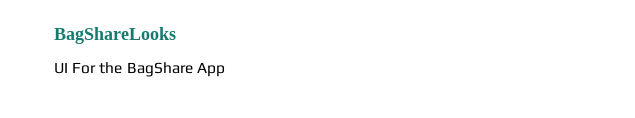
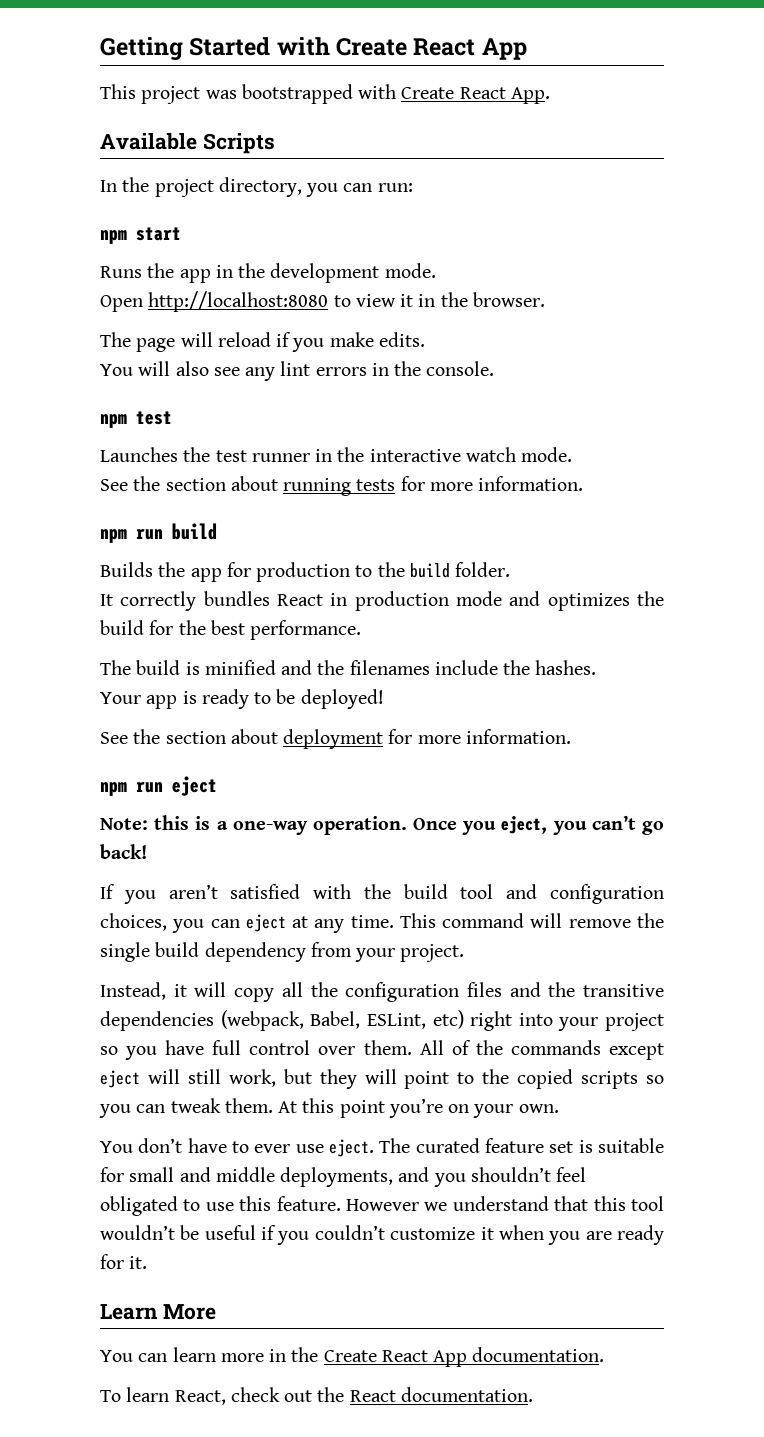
[54,27,176,44] [54,62,225,77] BagShareLooks // UI For the BagShare App -> [100,37,527,61] [100,84,550,104] [100,133,275,154] [100,177,413,197] [100,227,181,244] [100,263,436,283] [100,291,545,312] [100,332,425,352] [100,361,495,381] [100,411,172,428] [100,447,573,462] [100,476,584,496] [100,523,217,543] [100,562,511,582] [100,591,665,611] [100,620,362,640] [100,660,597,675] [100,689,384,709] [100,729,571,749] [100,776,217,796] [100,815,664,835] [100,844,147,859] [100,884,664,904] [100,913,664,933] [100,942,465,962] [100,982,664,1002] [100,1010,664,1031] [100,1040,665,1060] [100,1069,664,1089] [99,1098,559,1118] [100,1138,664,1157] [100,1167,587,1187] [100,1196,664,1216] [100,1225,665,1245] [100,1254,148,1269] [100,1304,216,1320] [100,1347,605,1367] [100,1387,533,1405] Getting Started with Create React App // This project was bootstrapped with Create React App. // Available Scripts // In the project directory, you can run: // npm start // Runs the app in the development mode. // Open http://localhost:8080 to view it in the browser. // The page will reload if you make edits. // You will also see any lint errors in the console. // npm test // Launches the test runner in the interactive watch mode. // See the section about running tests for more information. // npm run build // Builds the app for production to the build folder. // It correctly bundles React in production mode and optimizes the build for the best performance. // The build is minified and the filenames include the hashes. // Your app is ready to be deployed! // See the section about deployment for more information. // npm run eject // Note: this is a one-way operation. Once you eject, you can’t go back! // If you aren’t satisfied with the build tool and configuration choices, you can eject at any time. This command will remove the single build dependency from your project. // Instead, it will copy all the configuration files and the transitive dependencies (webpack, Babel, ESLint, etc) right into your project so you have full control over them. All of the commands except eject will still work, but they will point to the copied scripts so you can tweak them. At this point you’re on your own. // You don’t have to ever use eject. The curated feature set is suitable for small and middle deployments, and you shouldn’t feel obligated to use this feature. However we understand that this tool wouldn’t be useful if you couldn’t customize it when you are ready for it. // Learn More // You can learn more in the Create React App documentation. // To learn React, check out the React documentation.

